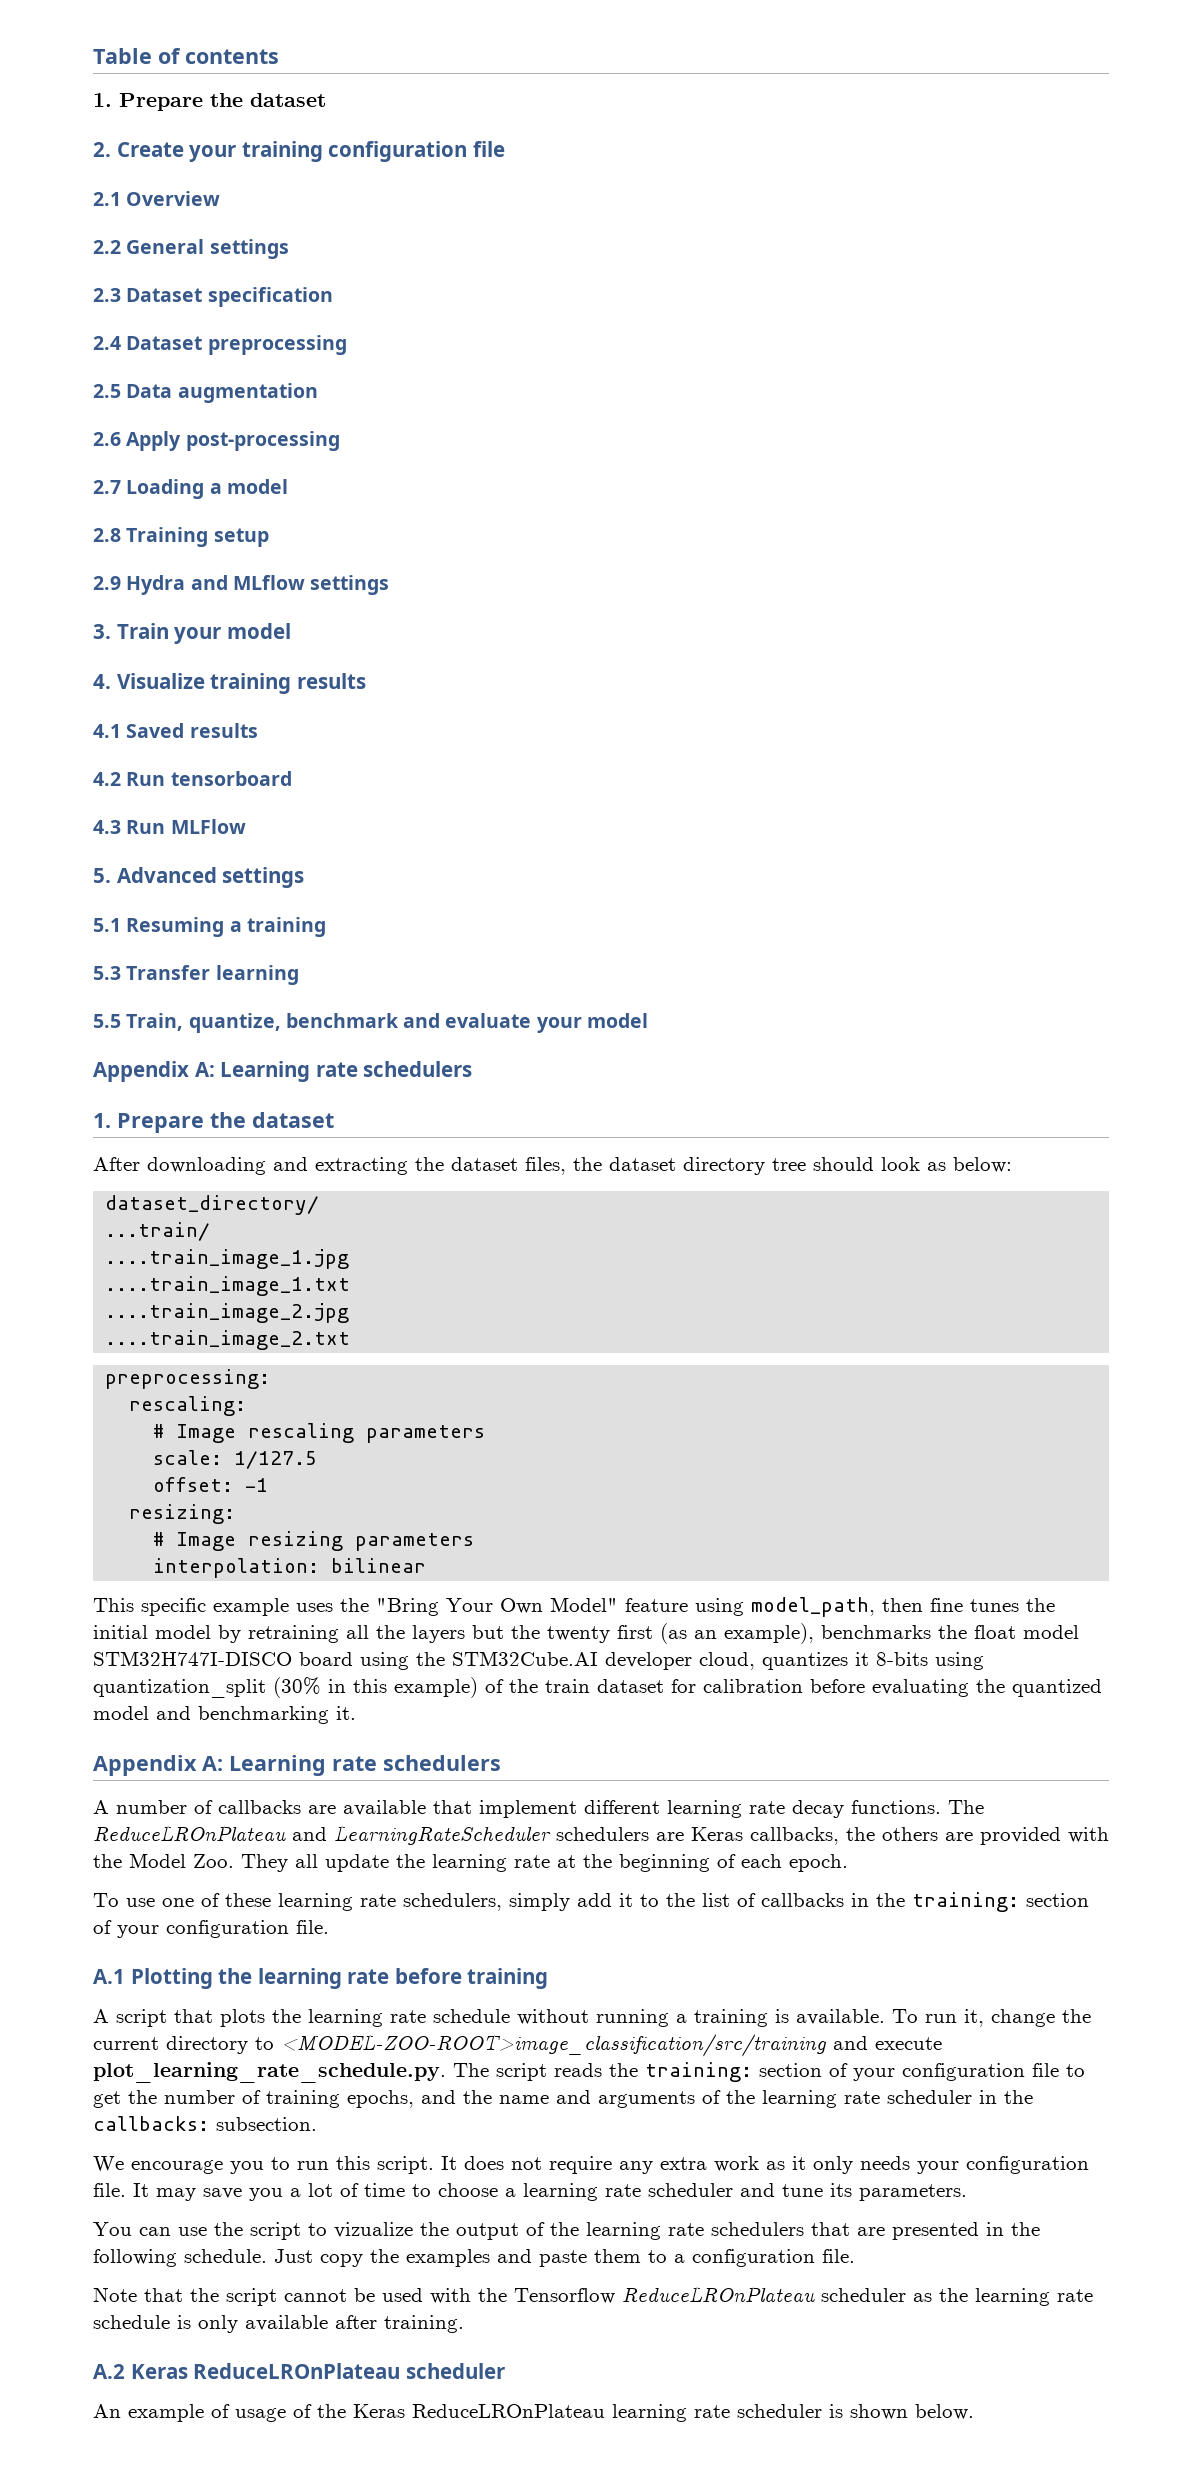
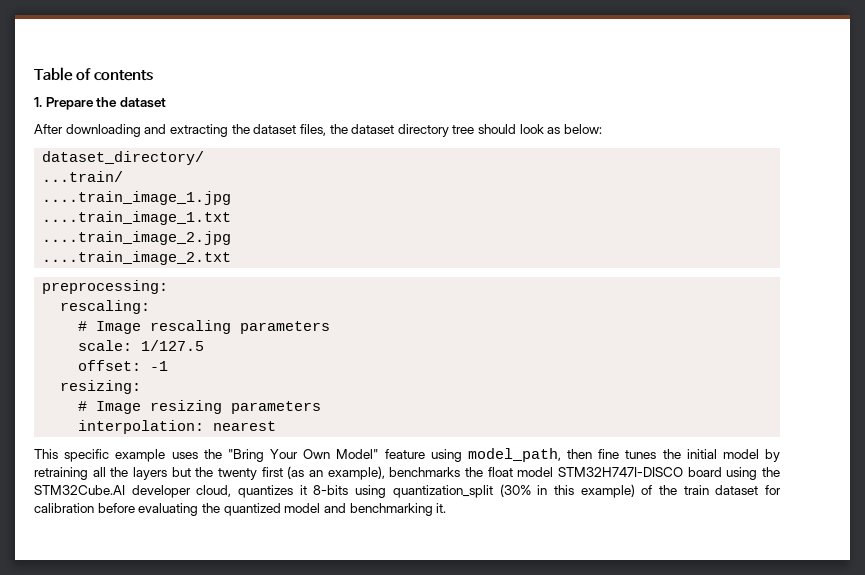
[93,141,505,162] [93,191,221,206] [93,239,289,259] [93,287,333,307] [93,335,347,355] [93,383,318,403] [93,431,340,451] [93,479,288,499] [93,527,269,547] [93,575,390,595] [93,623,291,644] [93,673,366,694] [93,723,258,738] [93,771,292,786] [93,819,246,834] [93,867,305,888] [93,917,326,937] [93,965,299,985] [93,1013,648,1033] [93,1061,473,1082] [93,1112,334,1133] // 2. Create your training configuration file // 2.1 Overview // 2.2 General settings // 2.3 Dataset specification // 2.4 Dataset preprocessing // 2.5 Data augmentation // 2.6 Apply post-processing // 2.7 Loading a model // 2.8 Training setup // 2.9 Hydra and MLflow settings // 3. Train your model // 4. Visualize training results // 4.1 Saved results // 4.2 Run tensorboard // 4.3 Run MLFlow // 5. Advanced settings // 5.1 Resuming a training // 5.3 Transfer learning // 5.5 Train, quantize, benchmark and evaluate your model // Appendix A: Learning rate schedulers // 1. Prepare the dataset -> (166, 102) none
[331,1558,427,1573] bilinear -> [213,421,277,431] nearest
[93,1755,501,1776] [93,1800,984,1818] [93,1825,1109,1845] [93,1853,848,1872] [93,1892,1089,1912] [93,1920,329,1938] [93,1968,549,1989] [93,2009,1091,2027] [93,2034,942,2057] [93,2062,1085,2083] [93,2090,1033,2108] [93,2116,317,2131] [93,2156,1089,2174] [93,2183,967,2201] [93,2222,1040,2240] [93,2249,855,2267] [93,2286,1093,2306] [93,2315,464,2333] [93,2363,505,2379] [93,2404,974,2422] // Appendix A: Learning rate schedulers // A number of callbacks are available that implement different learning rate decay functions. The ReduceLROnPlateau and LearningRateScheduler schedulers are Keras callbacks, the others are provided with the Model Zoo. They all update the learning rate at the beginning of each epoch. // To use one of these learning rate schedulers, simply add it to the list of callbacks in the training: section of your configuration file. // A.1 Plotting the learning rate before training // A script that plots the learning rate schedule without running a training is available. To run it, change the current directory to <MODEL-ZOO-ROOT>image_classification/src/training and execute plot_learning_rate_schedule.py. The script reads the training: section of your configuration file to get the number of training epochs, and the name and arguments of the learning rate scheduler in the callbacks: subsection. // We encourage you to run this script. It does not require any extra work as it only needs your configuration file. It may save you a lot of time to choose a learning rate scheduler and tune its parameters. // You can use the script to vizualize the output of the learning rate schedulers that are presented in the following schedule. Just copy the examples and paste them to a configuration file. // Note that the script cannot be used with the Tensorflow ReduceLROnPlateau scheduler as the learning rate schedule is only available after training. // A.2 Keras ReduceLROnPlateau scheduler // An example of usage of the Keras ReduceLROnPlateau learning rate scheduler is shown below. -> (447, 508) none

